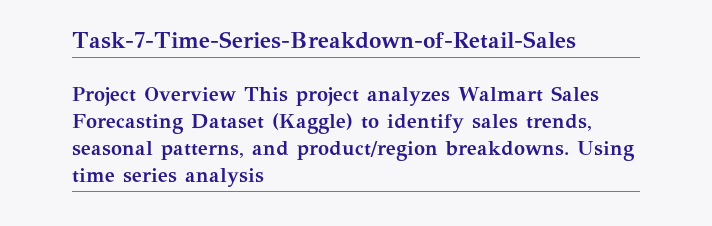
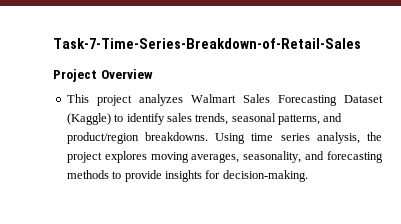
(236, 94) none -> (153, 74) //
[185,168,264,187] analysis -> [316,132,382,144] [66,151,383,163] [66,170,308,182] analysis, the project explores moving averages, seasonality, and forecasting methods to provide insights for decision-making.

